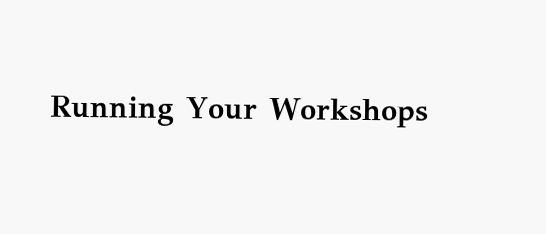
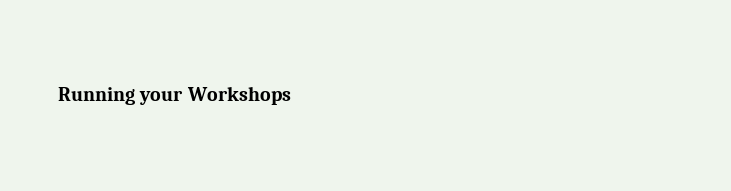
[185,97,258,120] Your -> [139,90,184,105] your

